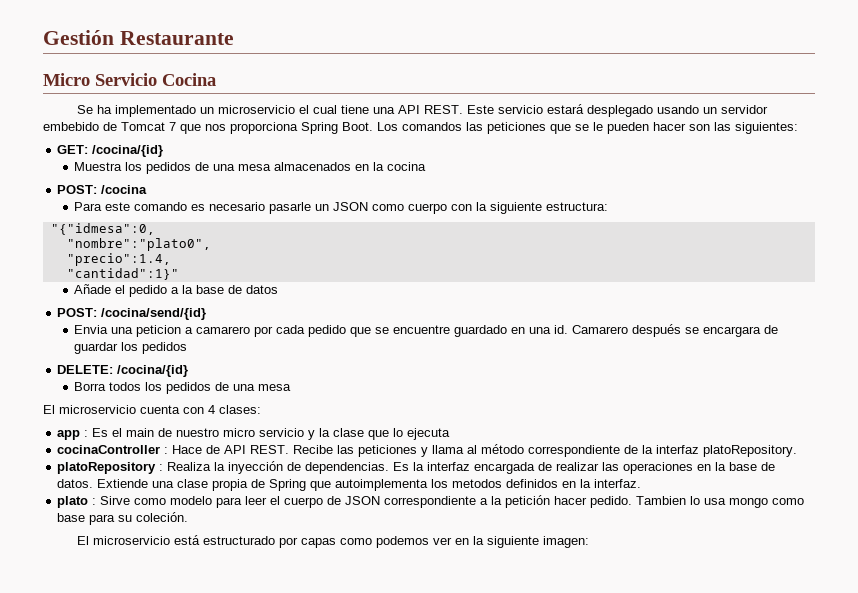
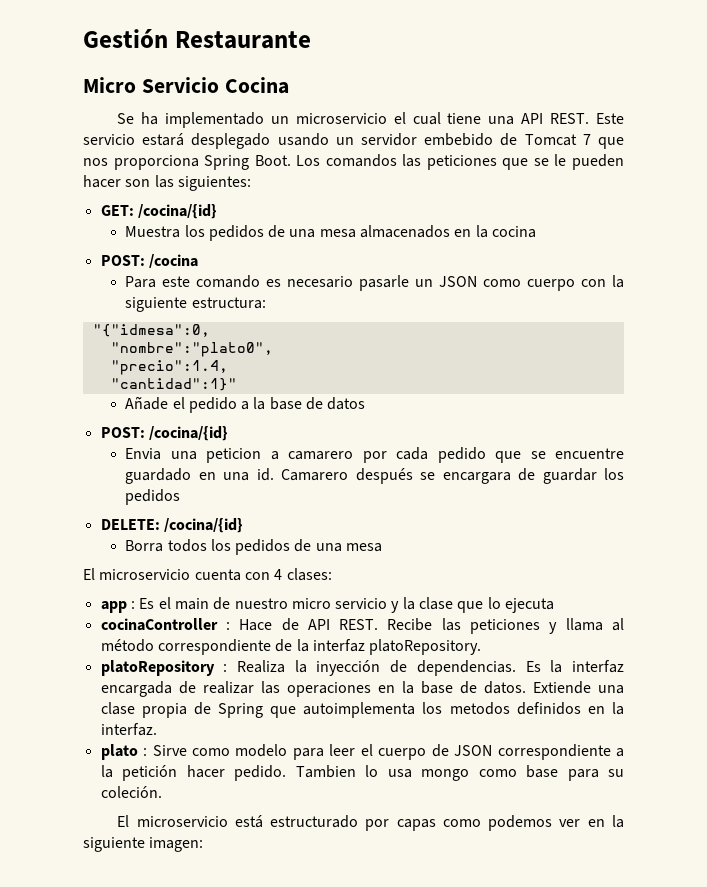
[101,308,207,320] /cocina/send/{id} -> [148,426,228,441] /cocina/{id}

